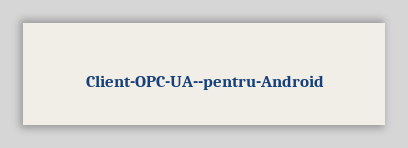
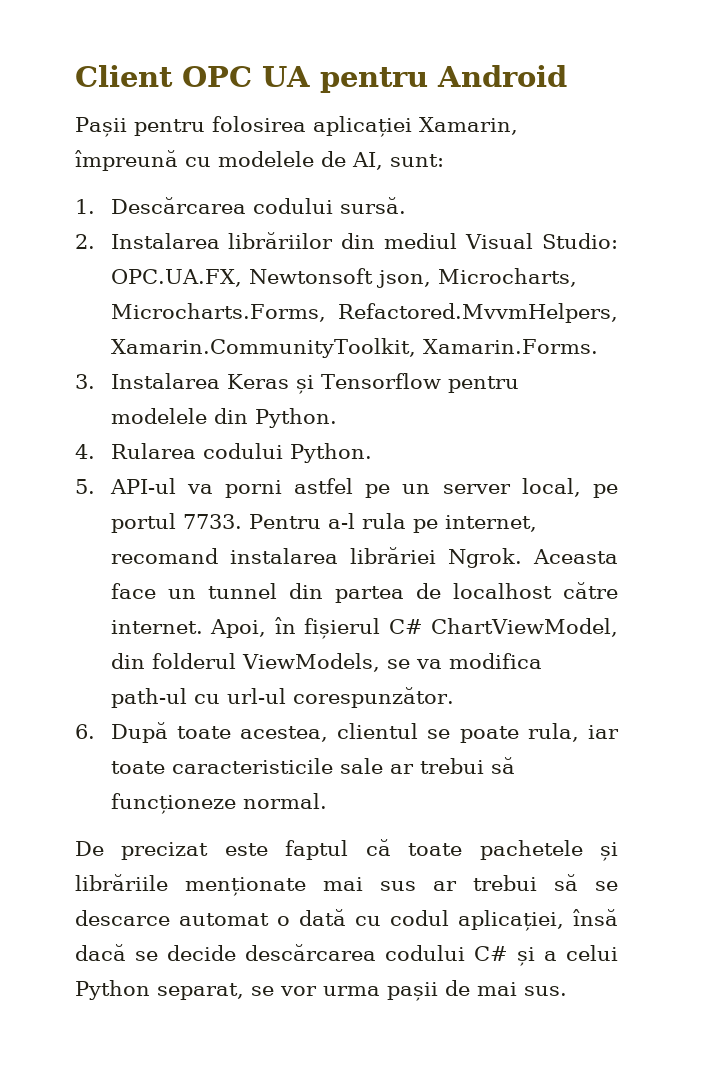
[86,75,324,90] Client-OPC-UA--pentru-Android -> [75,65,567,93] [75,116,518,137] [75,150,444,171] [75,197,406,214] [75,232,618,249] [110,268,577,288] [110,303,618,323] [110,338,598,358] [75,373,519,394] [110,408,337,428] [75,443,372,463] [75,478,618,498] [110,513,537,533] [110,547,618,568] [110,582,618,603] [110,617,618,639] [110,653,542,672] [110,687,454,708] [75,722,619,743] [110,757,515,774] [110,793,327,814] [75,839,619,861] [75,874,618,896] [75,909,618,931] [75,944,618,966] [75,980,567,1001] Client OPC UA pentru Android // Pașii pentru folosirea aplicației Xamarin, împreună cu modelele de AI, sunt: // 1. Descărcarea codului sursă. // 2. Instalarea librăriilor din mediul Visual Studio: OPC.UA.FX, Newtonsoft json, Microcharts, Microcharts.Forms, Refactored.MvvmHelpers, Xamarin.CommunityToolkit, Xamarin.Forms. // 3. Instalarea Keras și Tensorflow pentru modelele din Python. // 4. Rularea codului Python. // 5. API-ul va porni astfel pe un server local, pe portul 7733. Pentru a-l rula pe internet, recomand instalarea librăriei Ngrok. Aceasta face un tunnel din partea de localhost către internet. Apoi, în fișierul C# ChartViewModel, din folderul ViewModels, se va modifica path-ul cu url-ul corespunzător. // 6. După toate acestea, clientul se poate rula, iar toate caracteristicile sale ar trebui să funcționeze normal. // De precizat este faptul că toate pachetele și librăriile menționate mai sus ar trebui să se descarce automat o dată cu codul aplicației, însă dacă se decide descărcarea codului C# și a celui Python separat, se vor urma pașii de mai sus.

